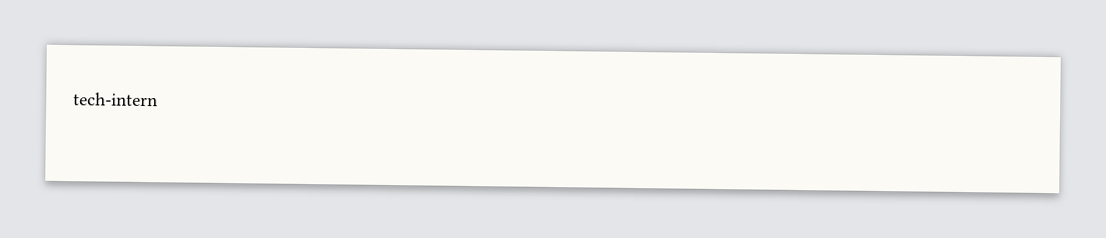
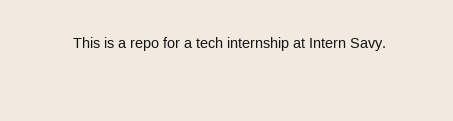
[73,92,158,107] tech-intern -> [73,37,386,51] This is a repo for a tech internship at Intern Savy.

